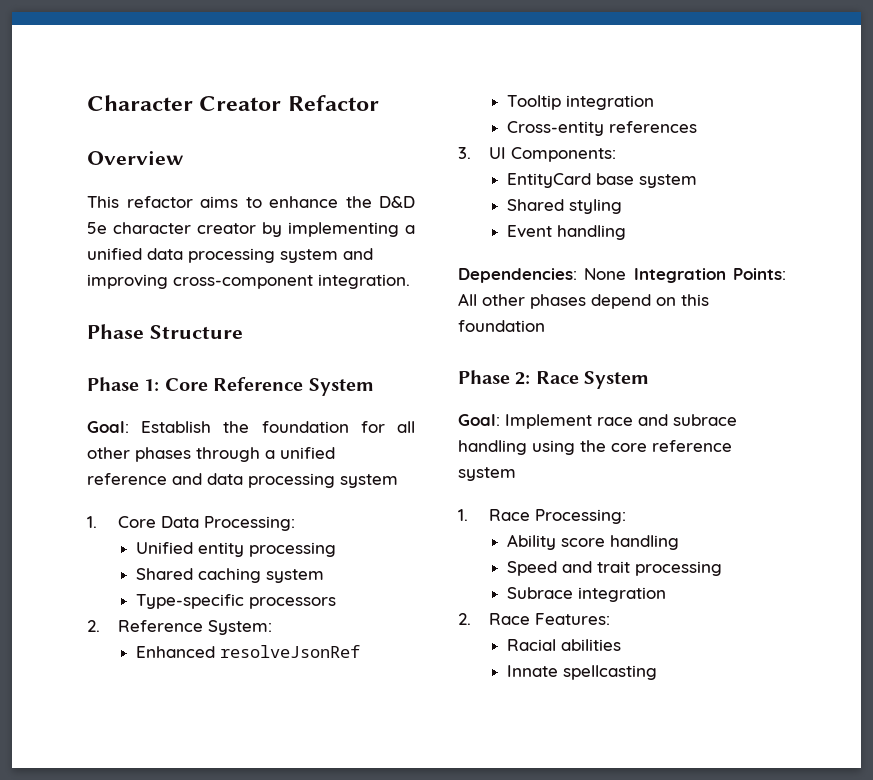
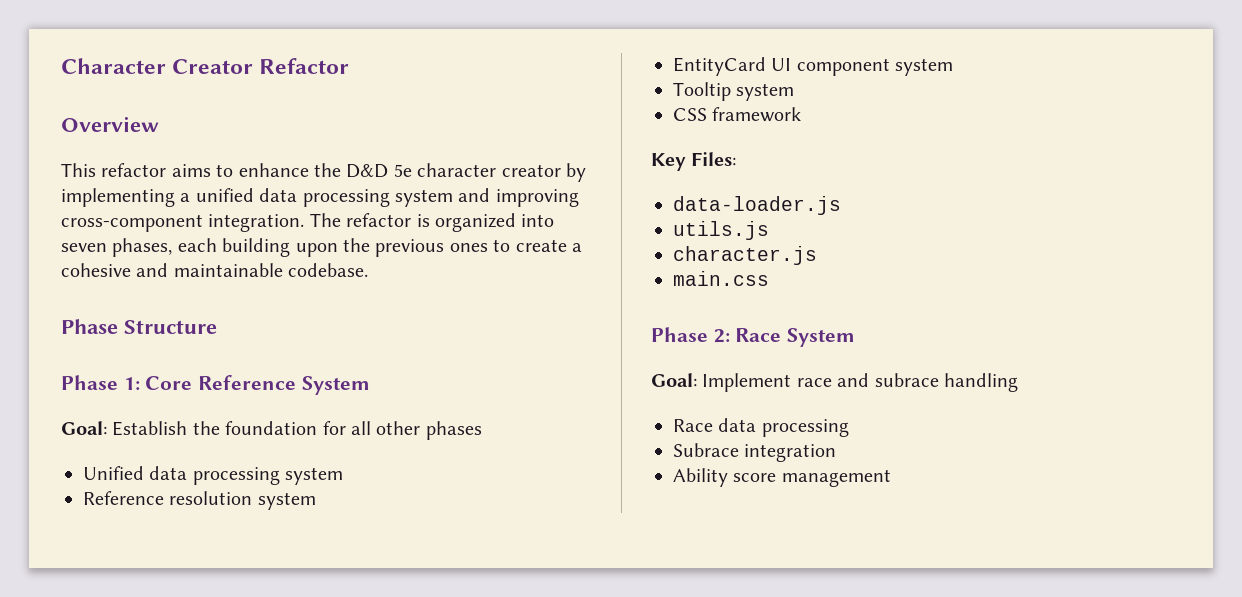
(410, 281) none -> [309,213,555,232] [61,238,582,257] [61,263,369,277] The refactor is organized into seven phases, each building upon the previous ones to create a cohesive and maintainable codebase.
[196,447,335,462] [87,473,398,488] [87,516,295,531] [136,542,337,557] [136,568,325,583] [136,594,337,609] [87,620,272,635] [136,645,361,658] [507,95,655,110] [507,121,698,136] [458,147,616,162] [507,173,698,188] [507,199,623,214] [507,225,627,240] [458,268,786,283] [458,293,709,309] [458,320,545,332] through a unified reference and data processing system // 1. Core Data Processing: // Unified entity processing // Shared caching system // Type-specific processors // 2. Reference System: // Enhanced resolveJsonRef // Tooltip integration // Cross-entity references // 3. UI Components: // EntityCard base system // Shared styling // Event handling // Dependencies: None Integration Points: All other phases depend on this foundation -> [83,466,344,485] [83,491,316,510] [673,57,954,76] [673,82,795,101] [673,107,802,122] [651,152,737,171] [673,196,841,215] [673,221,769,240] [673,246,817,265] [673,271,769,286] // Unified data processing system // Reference resolution system // EntityCard UI component system // Tooltip system // CSS framework // Key Files: // data-loader.js // utils.js // character.js // main.css
[532,440,732,455] [458,467,516,481] [458,509,626,524] [507,534,680,550] [507,561,723,576] [507,587,667,602] [458,613,610,625] [507,639,622,651] [507,665,658,680] using the core reference system // 1. Race Processing: // Ability score handling // Speed and trait processing // Subrace integration // 2. Race Features: // Racial abilities // Innate spellcasting -> [673,418,849,437] [673,443,837,462] [673,468,891,487] // Race data processing // Subrace integration // Ability score management

